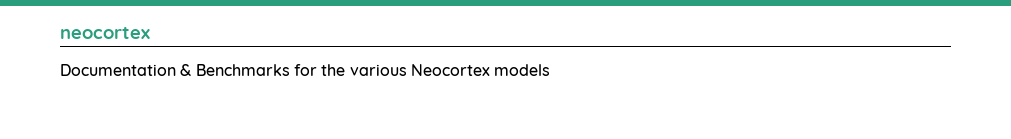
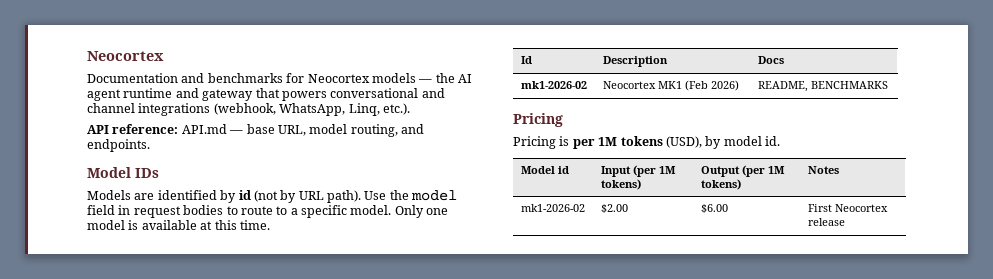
[60,27,150,39] neocortex -> [87,51,164,61] Neocortex
[180,64,551,76] & Benchmarks for the various Neocortex models -> [181,73,472,83] [87,88,445,101] [87,103,410,116] [87,124,424,137] [87,139,150,152] [87,167,159,178] [87,190,458,203] [87,205,449,218] [87,220,270,230] [520,56,532,64] [602,56,668,67] [757,56,784,64] [520,81,587,89] [602,80,739,91] [757,81,888,92] [513,113,563,127] [513,136,780,149] [520,166,569,174] [600,165,676,177] [600,179,641,190] [700,165,785,177] [700,179,741,190] [807,166,839,174] [520,204,585,212] [600,204,628,213] [700,204,728,213] [807,204,888,212] [807,218,845,226] and benchmarks for Neocortex models — the AI agent runtime and gateway that powers conversational and channel integrations (webhook, WhatsApp, Linq, etc.). // API reference: API.md — base URL, model routing, and endpoints. // Model IDs // Models are identified by id (not by URL path). Use the model field in request bodies to route to a specific model. Only one model is available at this time. // Id | Description | Docs // mk1-2026-02 | Neocortex MK1 (Feb 2026) | README, BENCHMARKS // Pricing // Pricing is per 1M tokens (USD), by model id. // Model id | Input (per 1M tokens) | Output (per 1M tokens) | Notes // mk1-2026-02 | $2.00 | $6.00 | First Neocortex release

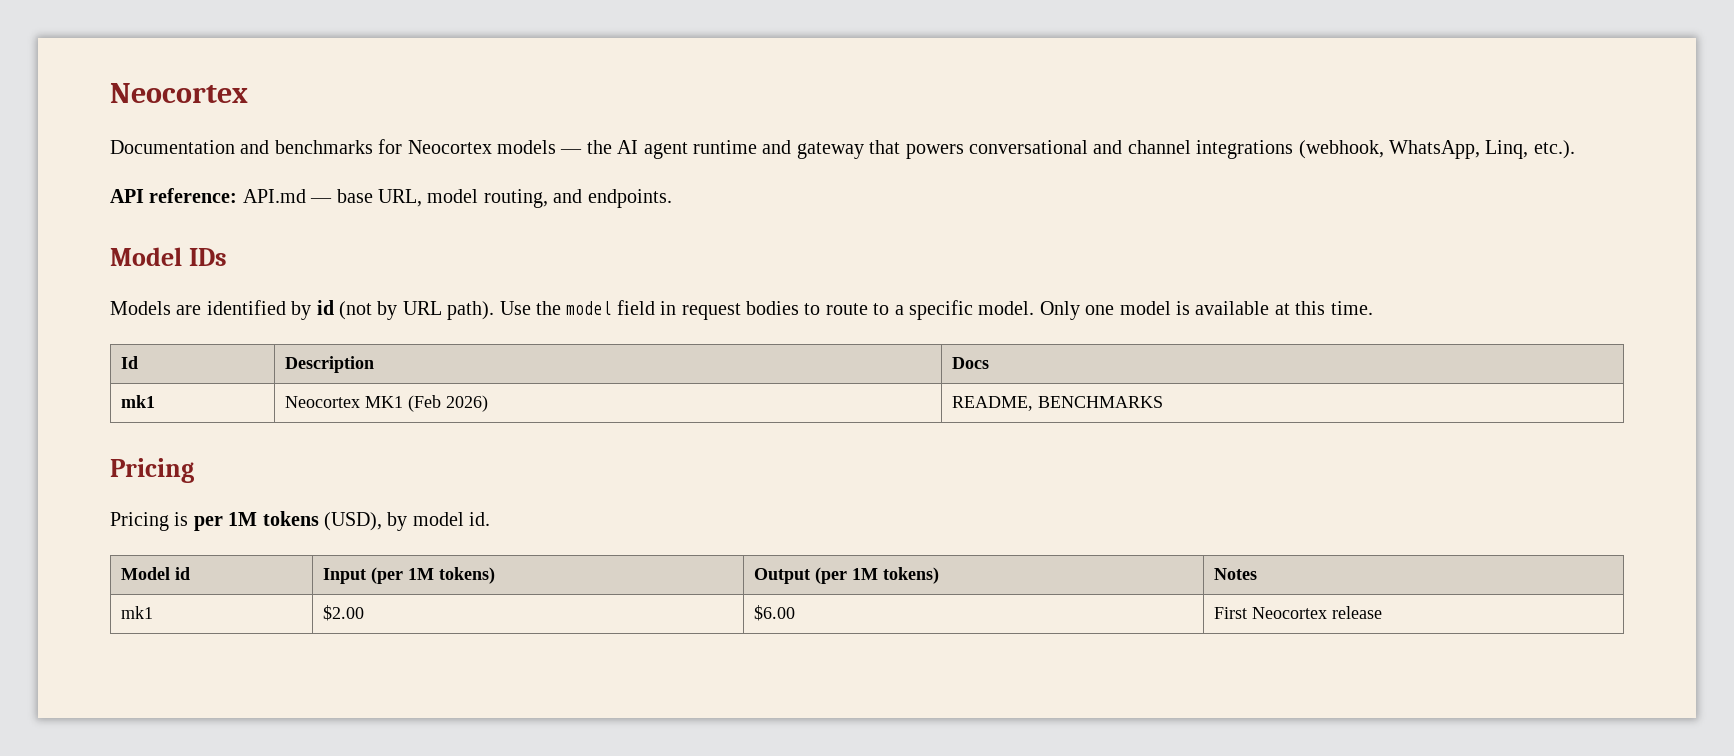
[520,81,587,89] mk1-2026-02 -> [120,395,155,408] mk1
[520,204,585,212] mk1-2026-02 -> [120,606,153,619] mk1

